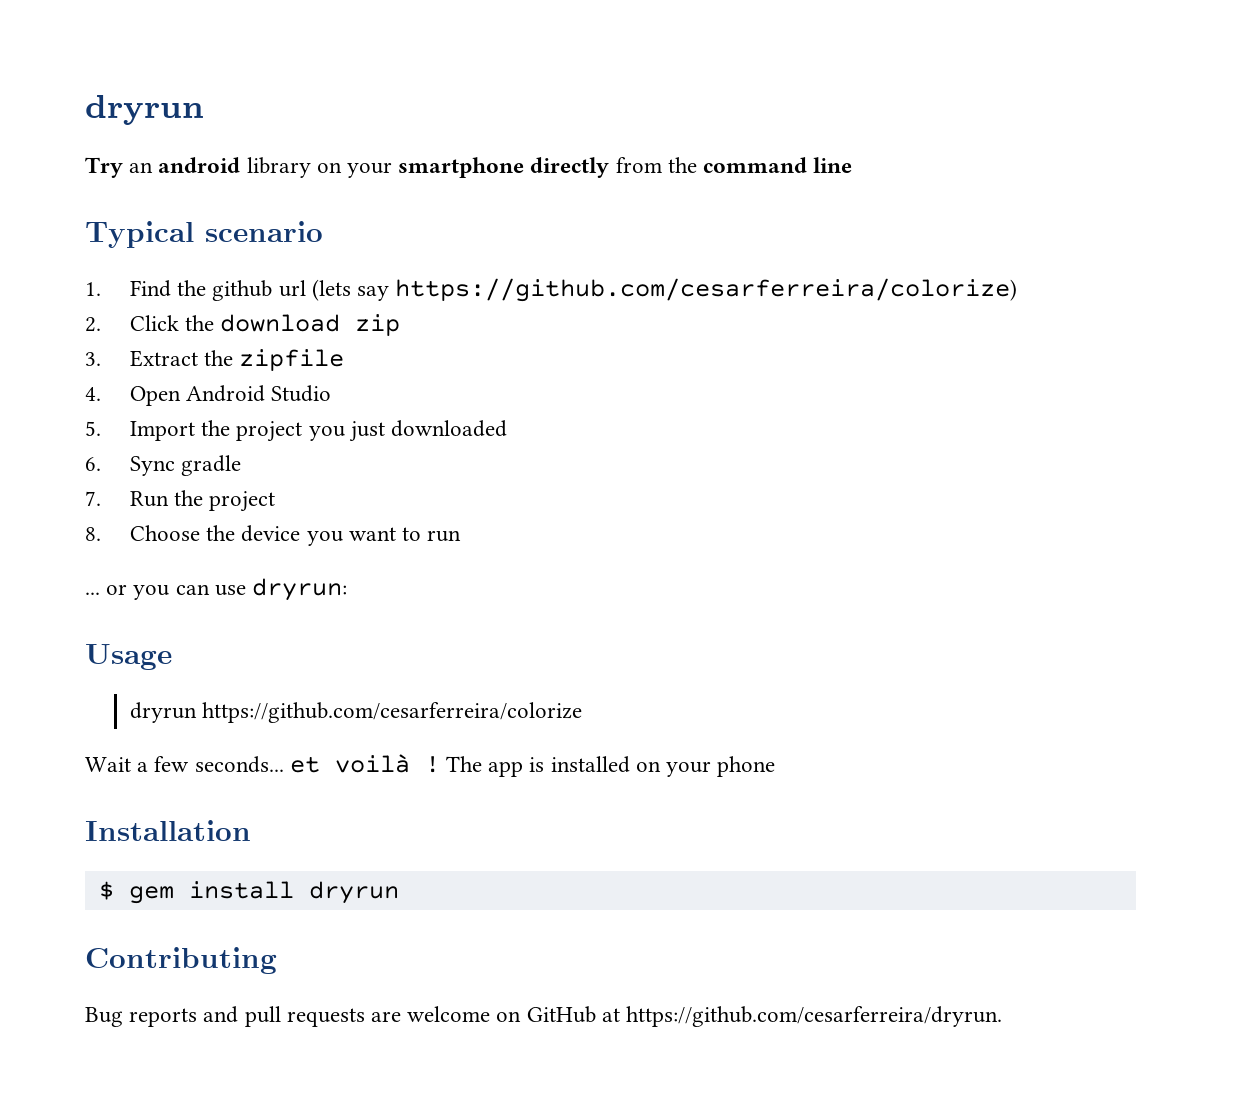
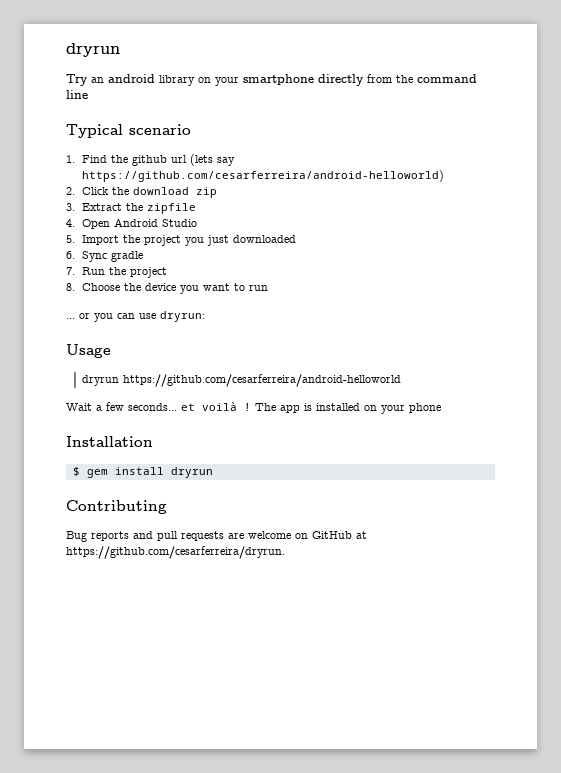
[395,278,1018,302] https://github.com/cesarferreira/colorize) -> [82,170,445,182] https://github.com/cesarferreira/android-helloworld)
[202,702,583,723] https://github.com/cesarferreira/colorize -> [123,374,402,387] https://github.com/cesarferreira/android-helloworld

